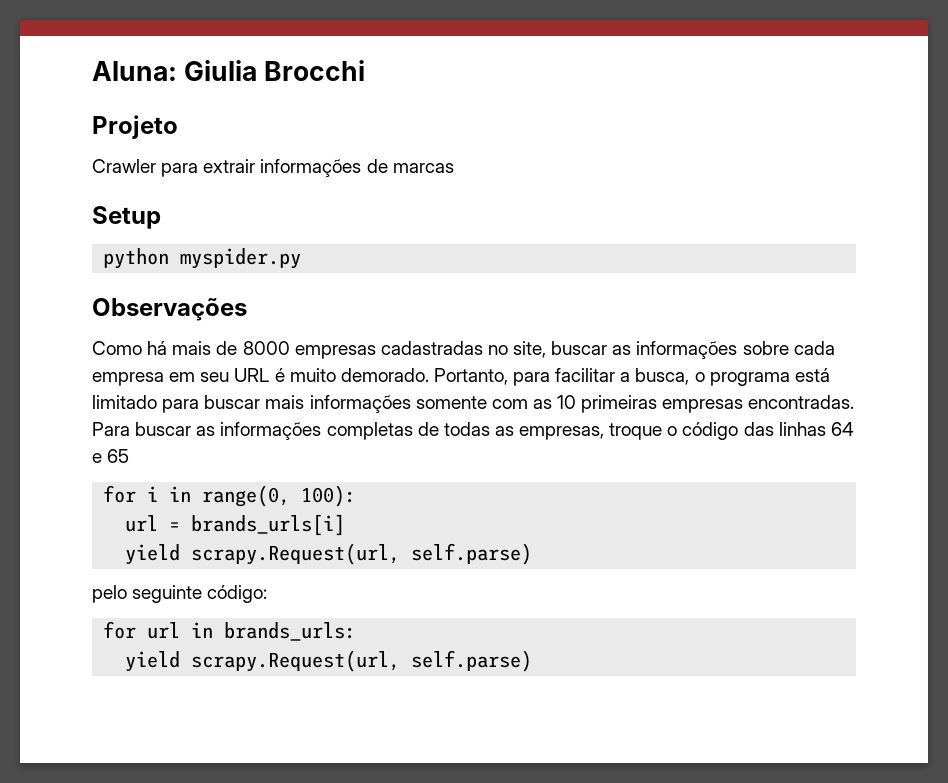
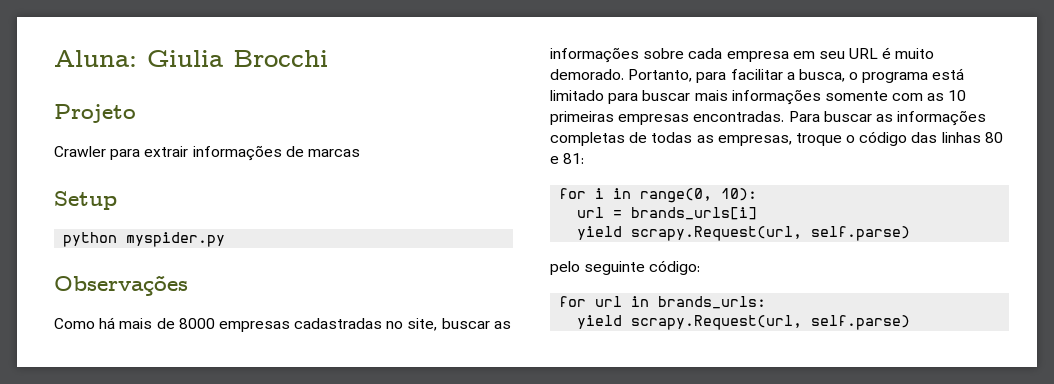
[830,422,854,436] [92,449,130,463] 64 e 65 -> [984,132,1003,143] [550,153,585,164] 80 e 81:
[301,485,357,507] 100): -> [721,188,758,201] 10):

